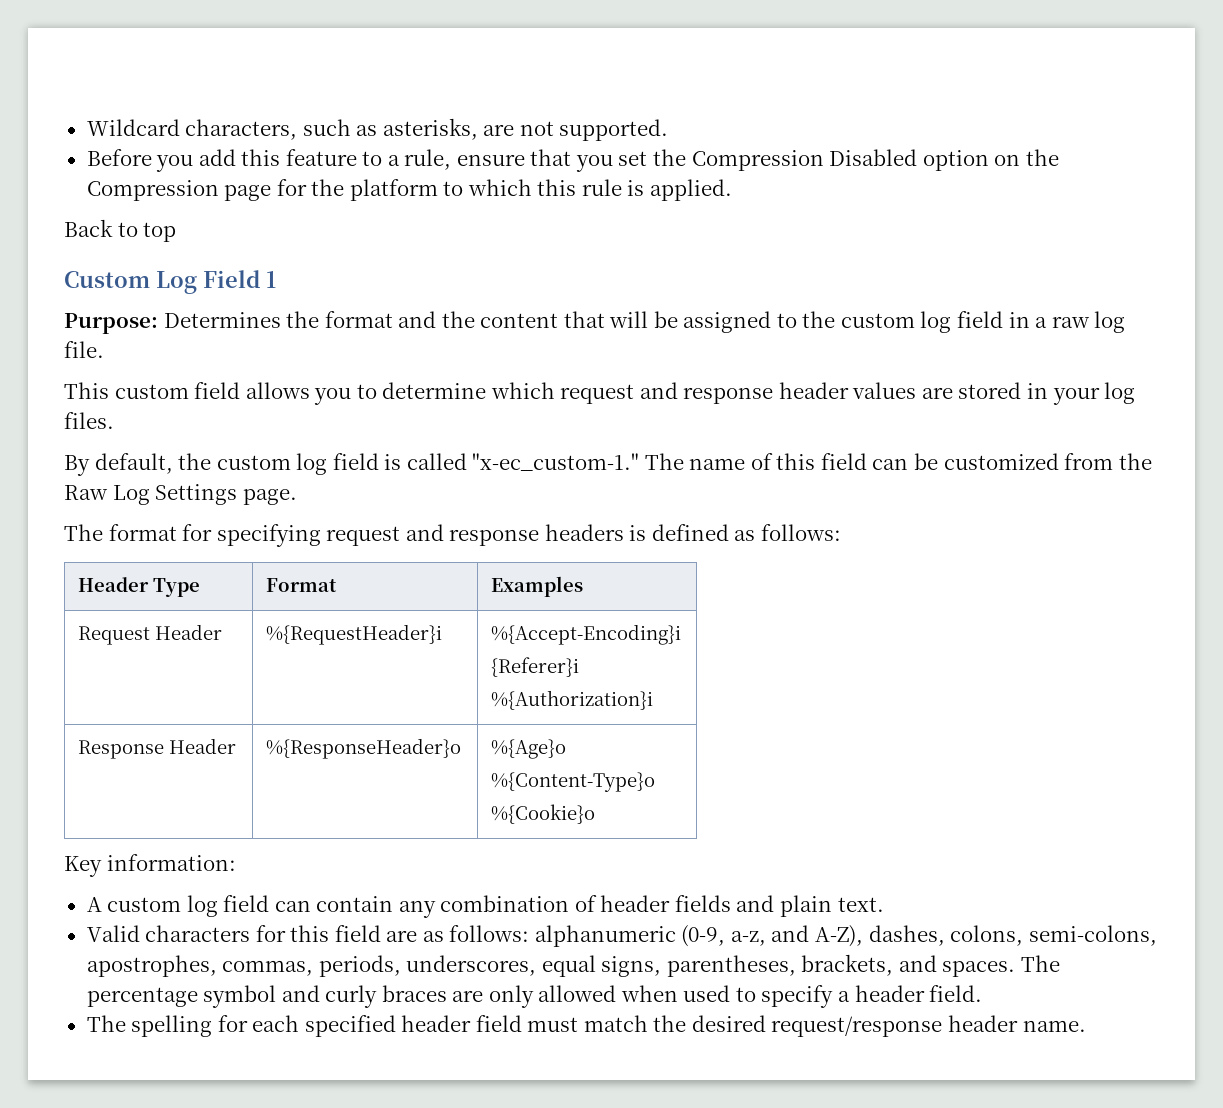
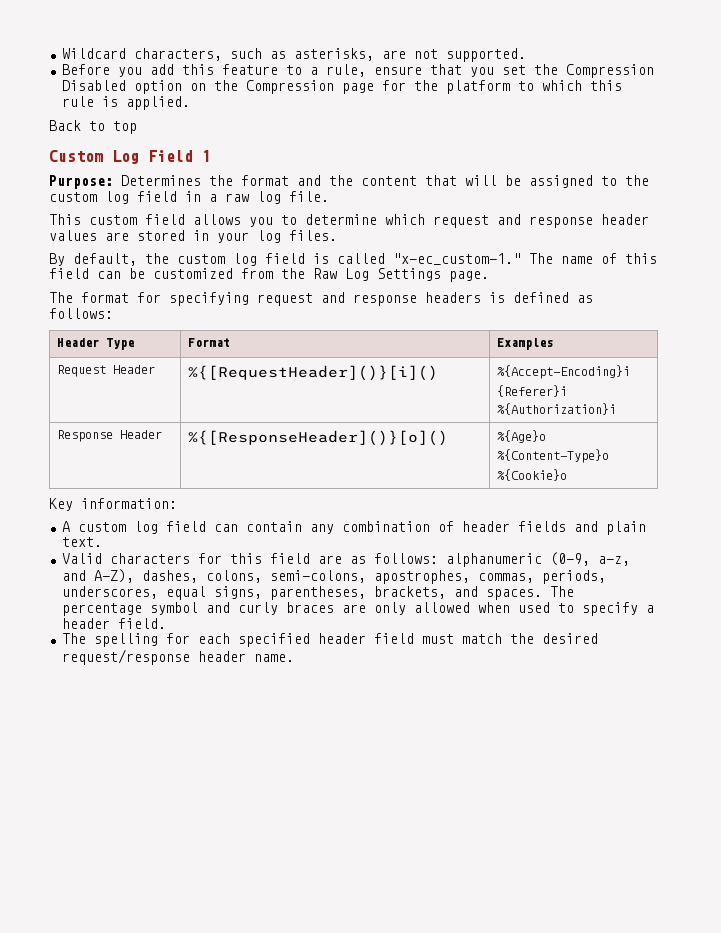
[266,624,443,645] %{RequestHeader}i -> [187,365,438,381] %{[RequestHeader]()}[i]()
[266,738,462,759] %{ResponseHeader}o -> [187,430,448,446] %{[ResponseHeader]()}[o]()

